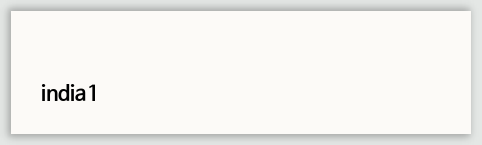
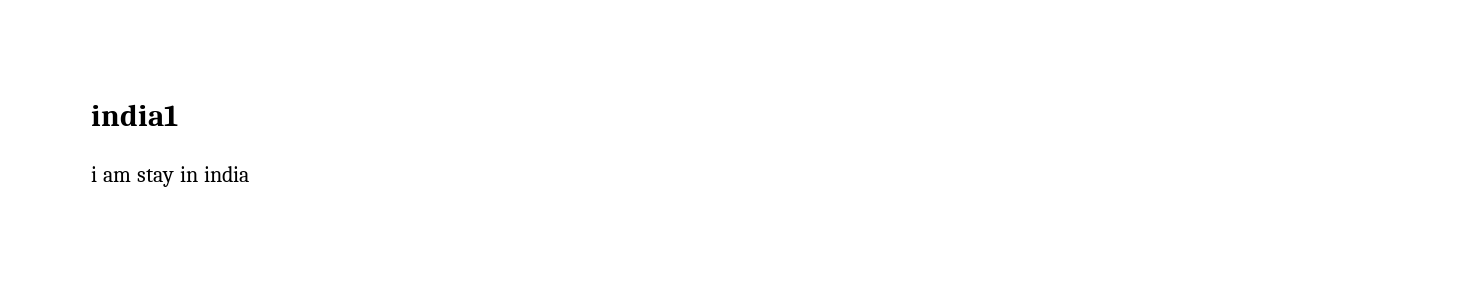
(99, 92) none -> [91,166,249,187] // i am stay in india

